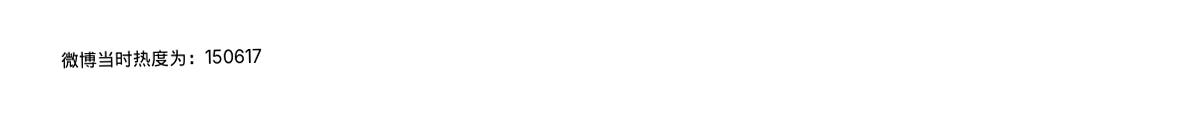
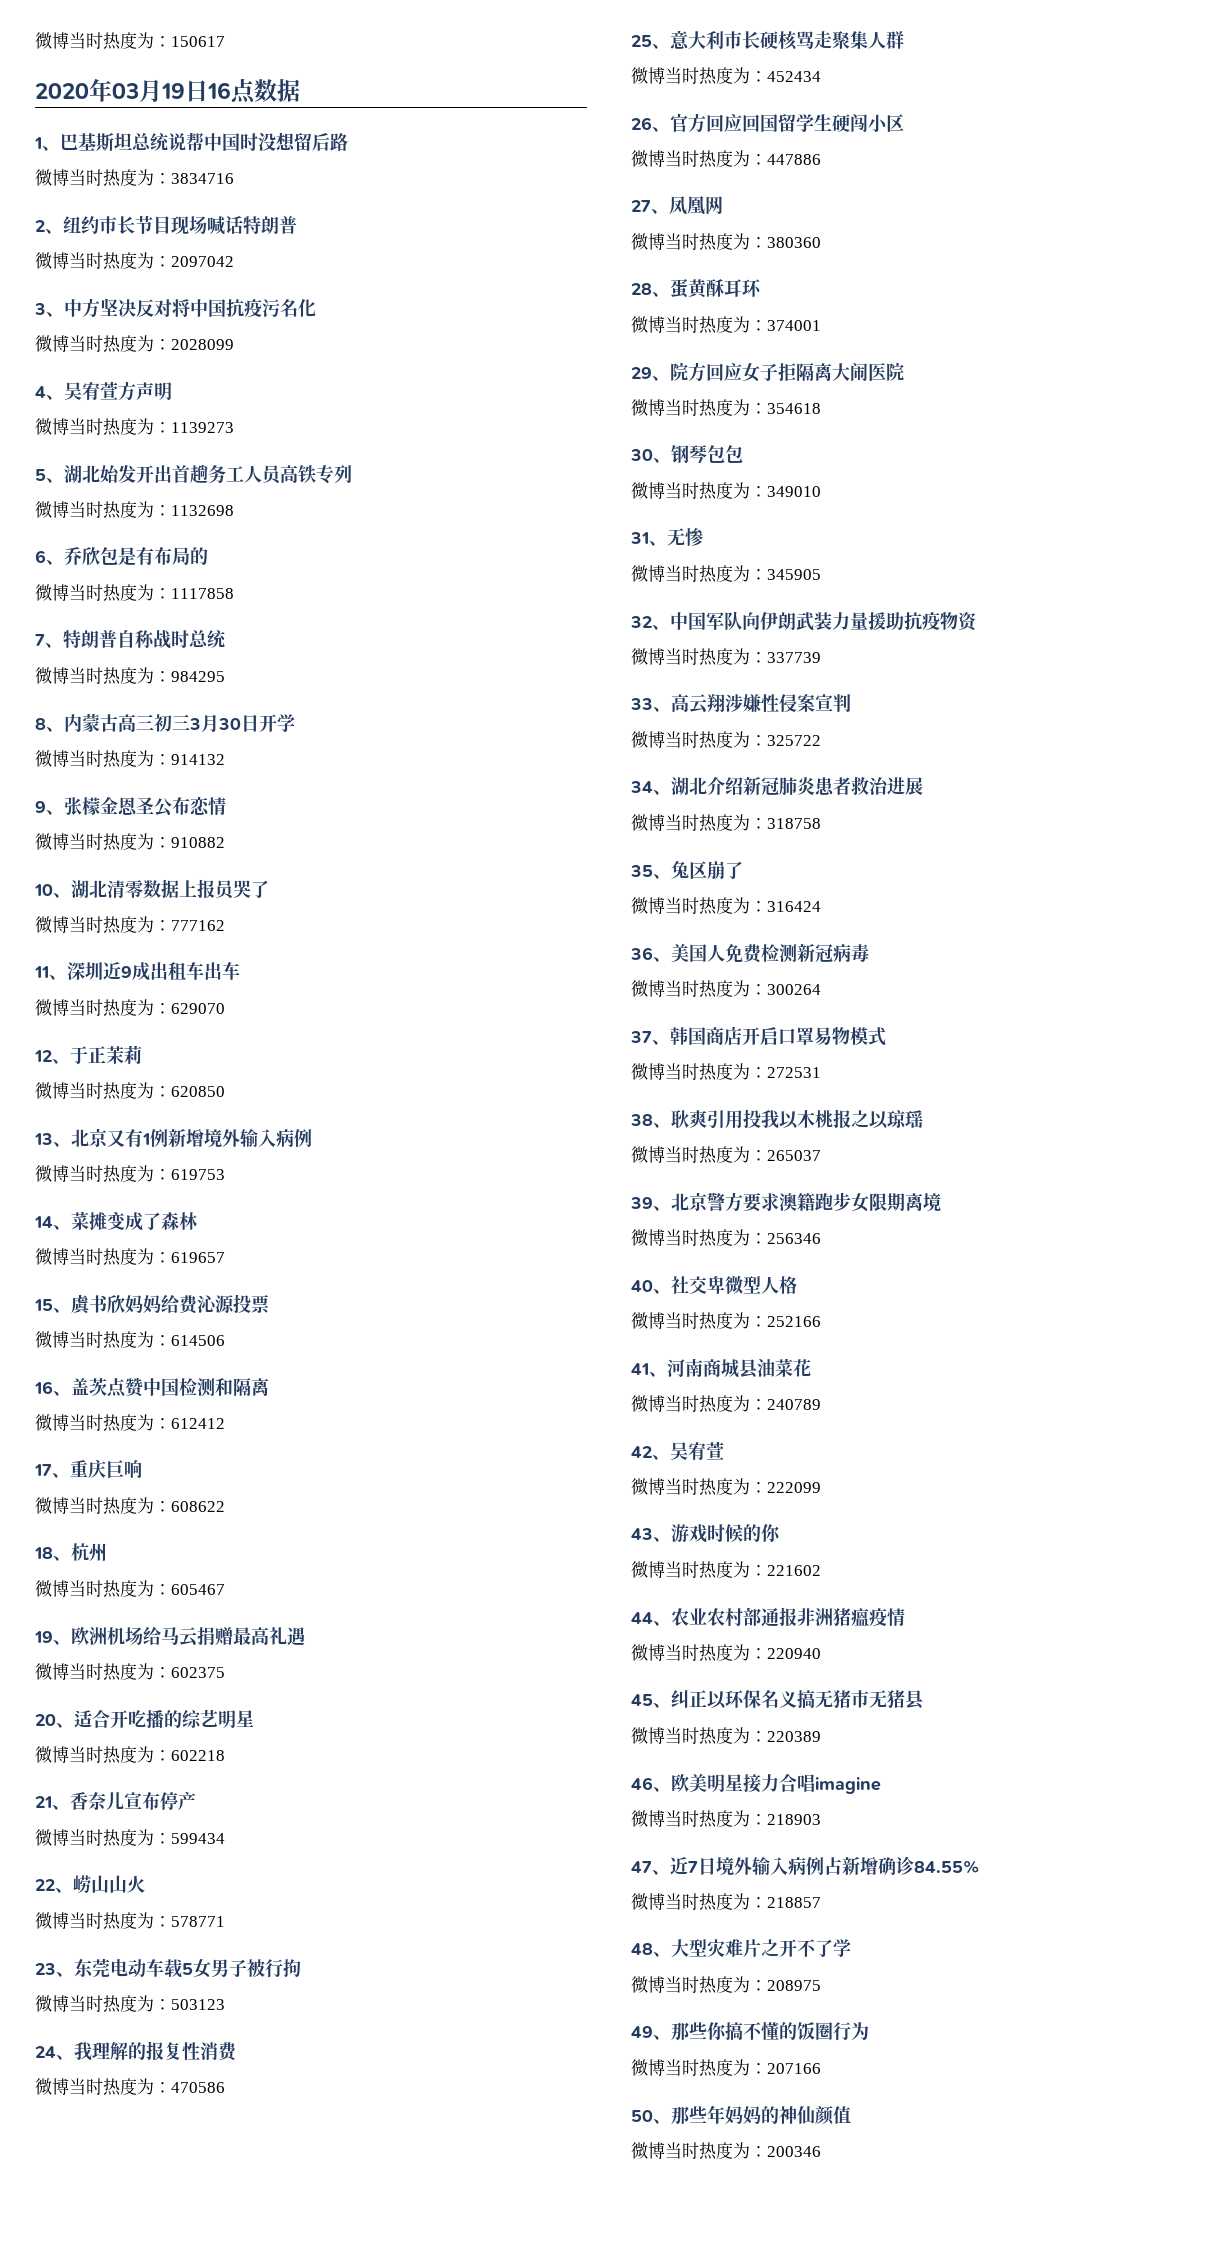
(262, 56) none -> [35,78,300,104] [34,132,348,151] [35,169,234,187] [35,215,297,235] [35,252,234,270] [34,298,316,318] [35,335,234,353] [35,381,172,401] [35,418,234,436] [35,464,352,485] [35,501,234,519] [35,547,208,566] [35,584,234,602] [35,630,226,649] [35,667,225,685] [35,713,295,733] [35,750,225,768] [35,796,226,817] [35,833,225,851] [34,879,269,900] [35,916,225,934] [34,962,240,981] [35,999,225,1017] [34,1045,142,1065] [35,1082,225,1100] [34,1128,312,1148] [35,1165,225,1183] [34,1211,197,1231] [35,1248,225,1266] [34,1294,269,1315] [35,1331,225,1349] [34,1377,269,1398] [35,1414,225,1432] [34,1460,142,1479] [35,1497,225,1515] [34,1543,107,1561] [35,1580,225,1598] [34,1626,305,1647] [35,1663,225,1681] [35,1709,254,1728] [35,1746,225,1764] [35,1792,196,1810] [35,1829,225,1847] [35,1875,145,1893] [35,1912,225,1930] [35,1958,301,1978] [35,1995,225,2013] [35,2041,237,2061] [35,2078,225,2096] [631,30,904,50] [631,67,821,85] [631,113,904,133] [631,150,821,168] [631,196,723,215] [631,233,821,251] [631,279,762,299] [631,316,821,334] [631,362,904,382] [631,399,821,417] [630,445,743,464] [631,482,821,500] [630,528,703,546] [631,565,821,583] [630,611,978,631] [631,648,821,666] [630,694,851,714] [631,731,821,749] [630,777,923,796] [631,814,821,832] [630,860,743,879] [631,897,821,915] [630,943,869,963] [631,980,821,998] [630,1026,886,1046] [631,1063,821,1081] [630,1109,923,1129] [631,1146,821,1164] [630,1192,941,1212] [631,1229,821,1247] [631,1275,797,1294] [631,1312,821,1330] [631,1358,811,1378] [631,1395,821,1413] [631,1441,724,1461] [631,1478,821,1496] [631,1524,781,1543] [631,1561,821,1579] [631,1607,905,1627] [631,1644,821,1662] [631,1690,924,1709] [631,1727,821,1745] [631,1773,881,1794] [631,1810,821,1828] [631,1856,980,1876] [631,1893,821,1911] [631,1939,851,1957] [631,1976,821,1994] [631,2022,869,2041] [631,2059,821,2077] [631,2105,851,2125] [631,2142,821,2160] // 2020年03月19日16点数据 // 1、巴基斯坦总统说帮中国时没想留后路 // 微博当时热度为：3834716 // 2、纽约市长节目现场喊话特朗普 // 微博当时热度为：2097042 // 3、中方坚决反对将中国抗疫污名化 // 微博当时热度为：2028099 // 4、吴宥萱方声明 // 微博当时热度为：1139273 // 5、湖北始发开出首趟务工人员高铁专列 // 微博当时热度为：1132698 // 6、乔欣包是有布局的 // 微博当时热度为：1117858 // 7、特朗普自称战时总统 // 微博当时热度为：984295 // 8、内蒙古高三初三3月30日开学 // 微博当时热度为：914132 // 9、张檬金恩圣公布恋情 // 微博当时热度为：910882 // 10、湖北清零数据上报员哭了 // 微博当时热度为：777162 // 11、深圳近9成出租车出车 // 微博当时热度为：629070 // 12、于正茉莉 // 微博当时热度为：620850 // 13、北京又有1例新增境外输入病例 // 微博当时热度为：619753 // 14、菜摊变成了森林 // 微博当时热度为：619657 // 15、虞书欣妈妈给费沁源投票 // 微博当时热度为：614506 // 16、盖茨点赞中国检测和隔离 // 微博当时热度为：612412 // 17、重庆巨响 // 微博当时热度为：608622 // 18、杭州 // 微博当时热度为：605467 // 19、欧洲机场给马云捐赠最高礼遇 // 微博当时热度为：602375 // 20、适合开吃播的综艺明星 // 微博当时热度为：602218 // 21、香奈儿宣布停产 // 微博当时热度为：599434 // 22、崂山山火 // 微博当时热度为：578771 // 23、东莞电动车载5女男子被行拘 // 微博当时热度为：503123 // 24、我理解的报复性消费 // 微博当时热度为：470586 // 25、意大利市长硬核骂走聚集人群 // 微博当时热度为：452434 // 26、官方回应回国留学生硬闯小区 // 微博当时热度为：447886 // 27、凤凰网 // 微博当时热度为：380360 // 28、蛋黄酥耳环 // 微博当时热度为：374001 // 29、院方回应女子拒隔离大闹医院 // 微博当时热度为：354618 // 30、钢琴包包 // 微博当时热度为：349010 // 31、无惨 // 微博当时热度为：345905 // 32、中国军队向伊朗武装力量援助抗疫物资 // 微博当时热度为：337739 // 33、高云翔涉嫌性侵案宣判 // 微博当时热度为：325722 // 34、湖北介绍新冠肺炎患者救治进展 // 微博当时热度为：318758 // 35、兔区崩了 // 微博当时热度为：316424 // 36、美国人免费检测新冠病毒 // 微博当时热度为：300264 // 37、韩国商店开启口罩易物模式 // 微博当时热度为：272531 // 38、耿爽引用投我以木桃报之以琼瑶 // 微博当时热度为：265037 // 39、北京警方要求澳籍跑步女限期离境 // 微博当时热度为：256346 // 40、社交卑微型人格 // 微博当时热度为：252166 // 41、河南商城县油菜花 // 微博当时热度为：240789 // 42、吴宥萱 // 微博当时热度为：222099 // 43、游戏时候的你 // 微博当时热度为：221602 // 44、农业农村部通报非洲猪瘟疫情 // 微博当时热度为：220940 // 45、纠正以环保名义搞无猪市无猪县 // 微博当时热度为：220389 // 46、欧美明星接力合唱imagine // 微博当时热度为：218903 // 47、近7日境外输入病例占新增确诊84.55% // 微博当时热度为：218857 // 48、大型灾难片之开不了学 // 微博当时热度为：208975 // 49、那些你搞不懂的饭圈行为 // 微博当时热度为：207166 // 50、那些年妈妈的神仙颜值 // 微博当时热度为：200346

